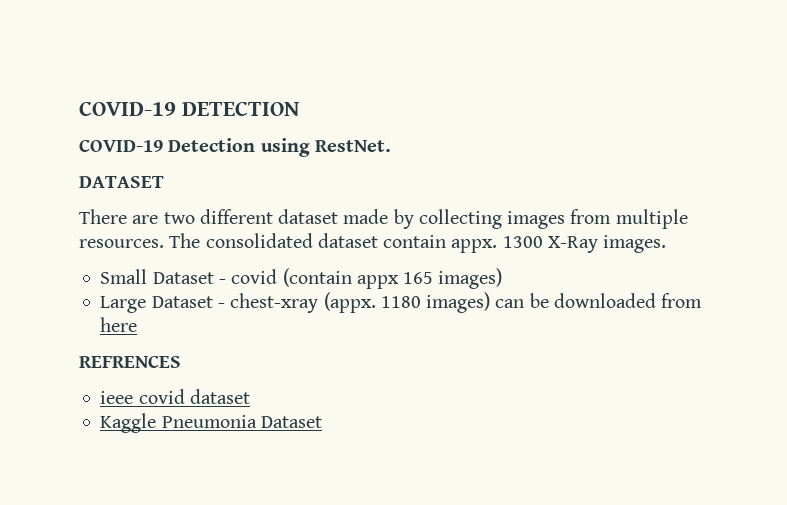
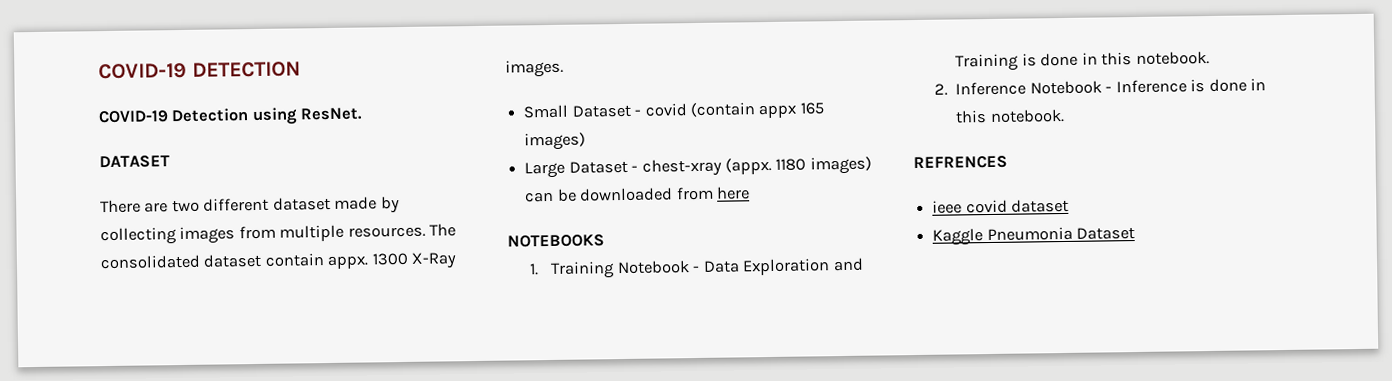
[314,140,391,152] RestNet. -> [300,107,364,121] ResNet.
(138, 324) none -> [507,234,605,248] [528,257,864,279] [955,51,1210,72] [933,78,1267,96] [955,108,1065,124] // NOTEBOOKS // 1. Training Notebook - Data Exploration and Training is done in this notebook. // 2. Inference Notebook - Inference is done in this notebook.

